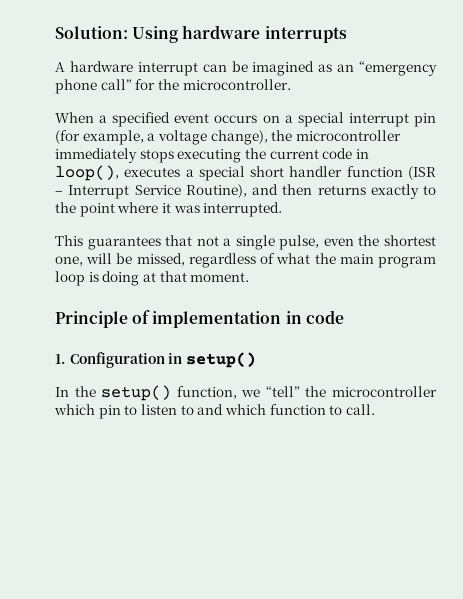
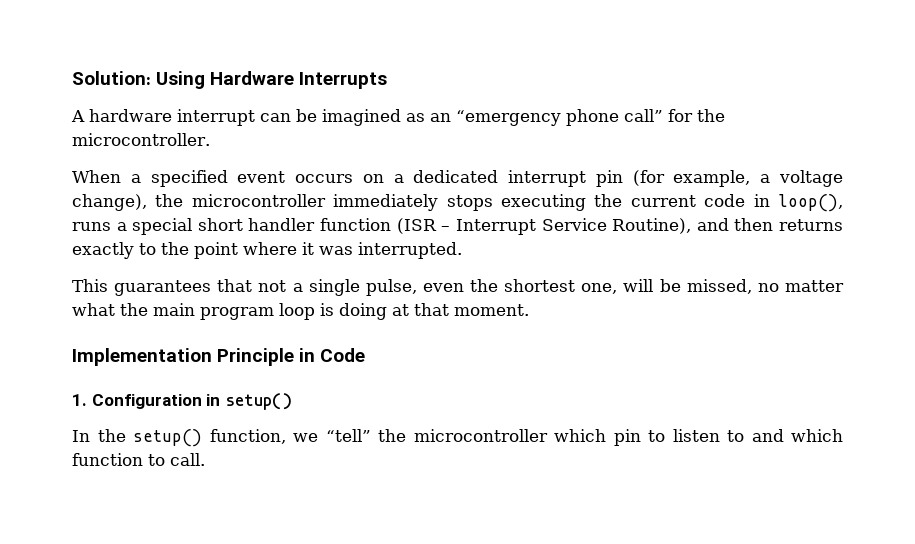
[182,25,347,43] hardware interrupts -> [210,71,388,89] Hardware Interrupts
[297,112,344,127] special -> [413,170,499,183] dedicated
[124,167,181,177] executes -> [72,222,111,231] runs
[188,253,276,268] regardless of -> [757,280,844,292] no matter
[55,310,344,328] Principle of implementation in code -> [72,348,366,366] Implementation Principle in Code

